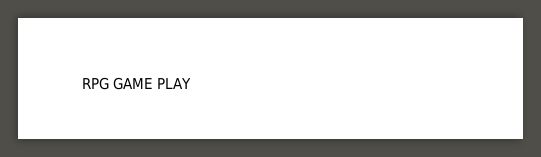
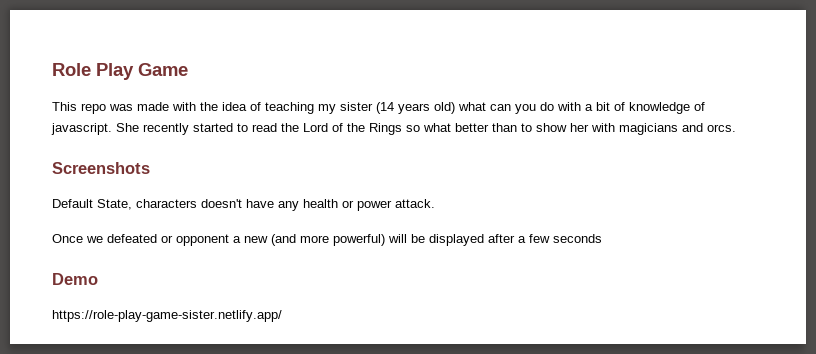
[82,77,192,90] RPG GAME PLAY -> [52,63,188,80] [52,102,705,114] [51,123,736,135] [52,162,150,174] [52,199,435,211] [52,234,602,246] [52,273,98,285] [52,310,282,322] Role Play Game // This repo was made with the idea of teaching my sister (14 years old) what can you do with a bit of knowledge of javascript. She recently started to read the Lord of the Rings so what better than to show her with magicians and orcs. // Screenshots // Default State, characters doesn't have any health or power attack. // Once we defeated or opponent a new (and more powerful) will be displayed after a few seconds // Demo // https://role-play-game-sister.netlify.app/

